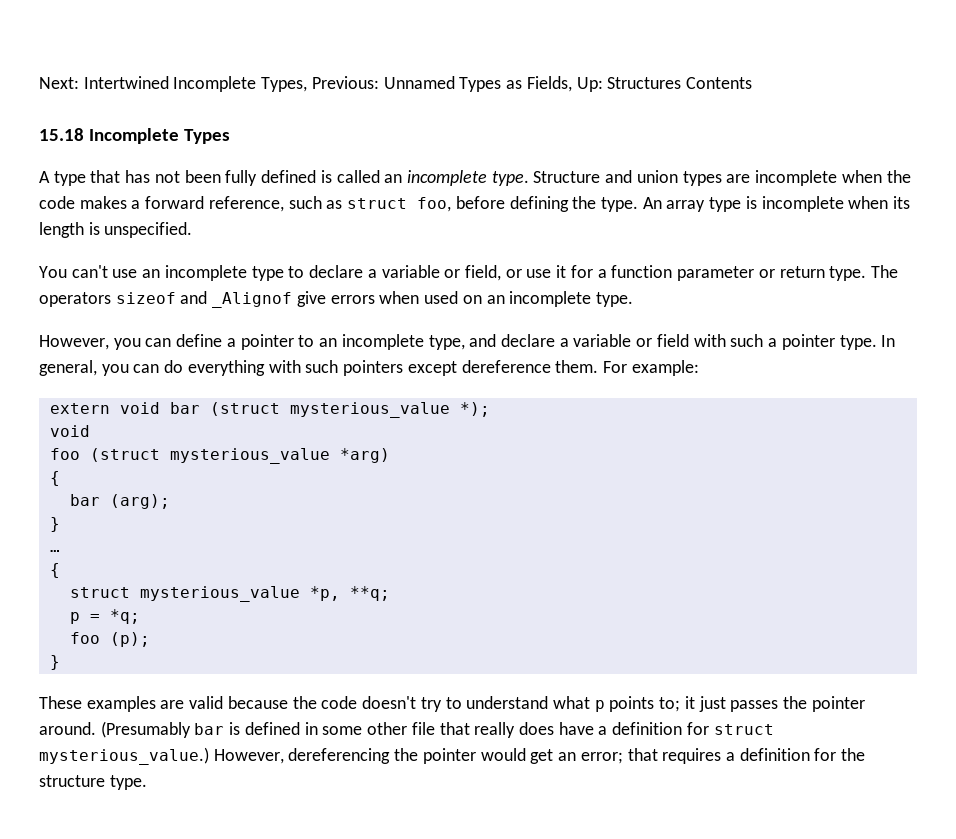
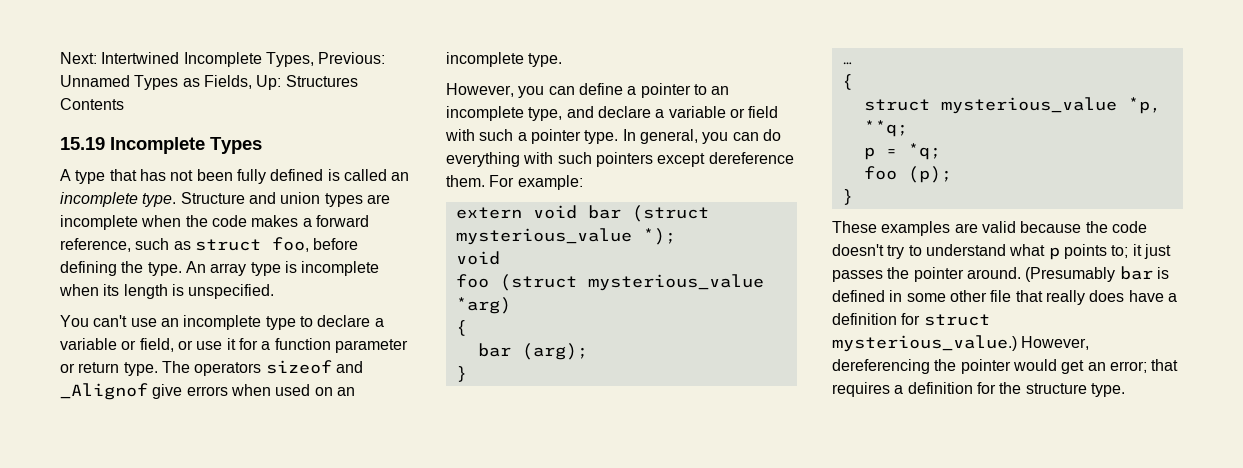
[39,128,84,141] 15.18 -> [60,137,105,150] 15.19

